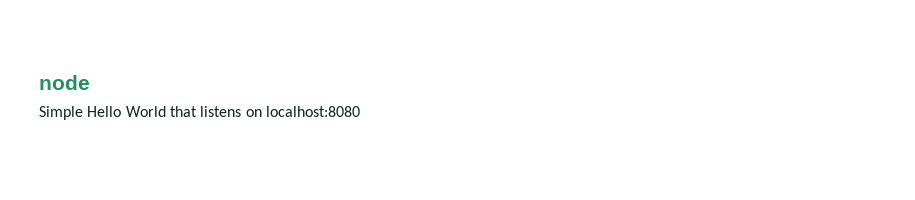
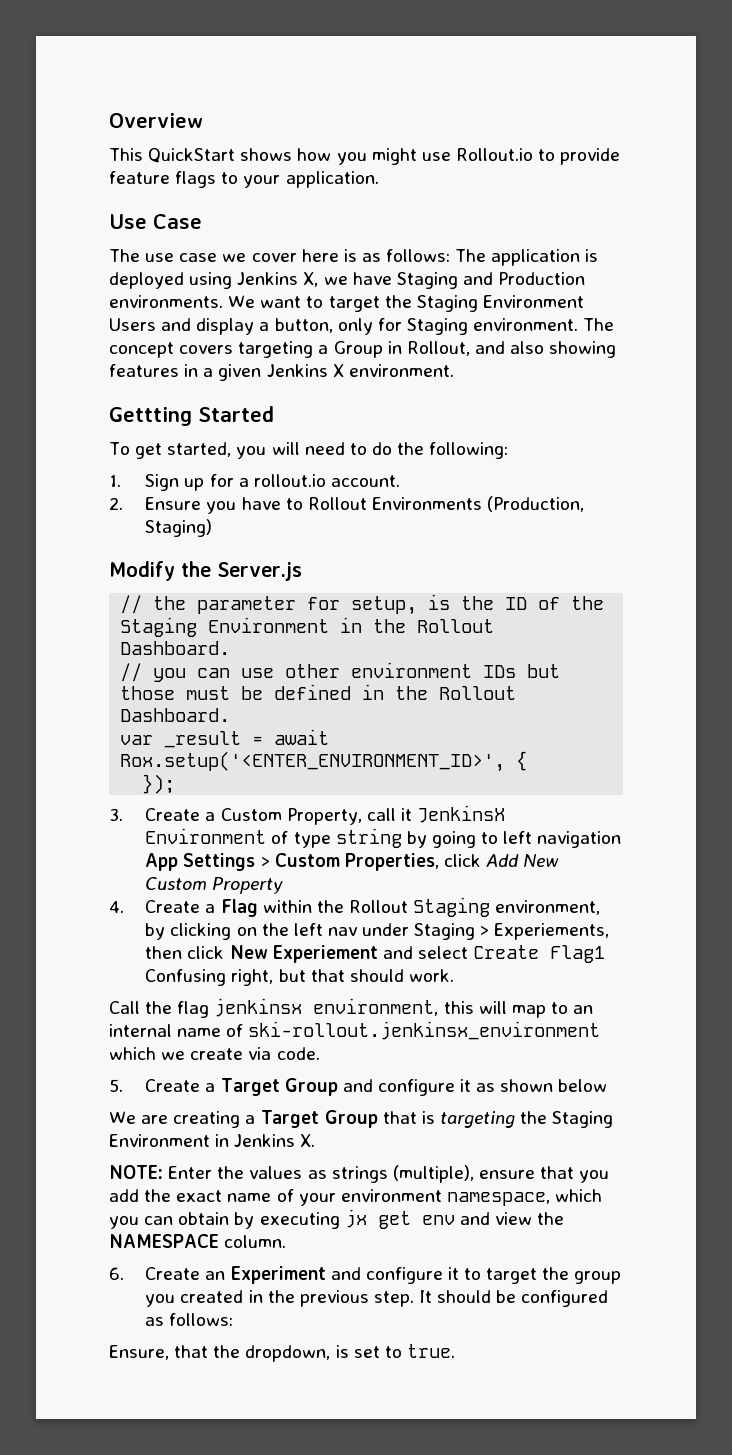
[39,75,90,90] [39,106,360,120] node // Simple Hello World that listens on localhost:8080 -> [109,113,203,128] [109,148,621,165] [109,171,379,188] [109,214,202,229] [109,249,599,266] [109,272,586,289] [109,295,584,312] [109,318,615,335] [109,341,617,358] [109,364,454,381] [109,406,274,426] [109,442,509,459] [109,474,400,491] [109,496,585,514] [145,519,213,537] [109,561,302,581] [120,594,605,615] [120,617,495,637] [120,641,231,655] [120,662,561,682] [120,684,517,700] [120,708,231,722] [120,729,330,748] [120,751,528,772] [142,774,176,794] [109,805,506,825] [145,828,622,848] [145,853,560,871] [145,877,284,894] [109,897,601,917] [145,923,610,940] [145,945,606,963] [145,969,454,986] [109,998,594,1018] [109,1021,601,1040] [109,1047,320,1060] [109,1078,608,1096] [109,1110,614,1128] [109,1134,316,1147] [109,1165,610,1183] [109,1189,603,1206] [109,1209,565,1229] [109,1234,287,1248] [109,1266,622,1284] [145,1290,609,1307] [145,1313,234,1326] [109,1344,455,1362] Overview // This QuickStart shows how you might use Rollout.io to provide feature flags to your application. // Use Case // The use case we cover here is as follows: The application is deployed using Jenkins X, we have Staging and Production environments. We want to target the Staging Environment Users and display a button, only for Staging environment. The concept covers targeting a Group in Rollout, and also showing features in a given Jenkins X environment. // Gettting Started // To get started, you will need to do the following: // 1. Sign up for a rollout.io account. // 2. Ensure you have to Rollout Environments (Production, Staging) // Modify the Server.js // // the parameter for setup, is the ID of the Staging Environment in the Rollout Dashboard. // // you can use other environment IDs but those must be defined in the Rollout Dashboard. // var _result = await Rox.setup('<ENTER_ENVIRONMENT_ID>', { // }); // 3. Create a Custom Property, call it JenkinsX Environment of type string by going to left navigation App Settings > Custom Properties, click Add New Custom Property // 4. Create a Flag within the Rollout Staging environment, by clicking on the left nav under Staging > Experiements, then click New Experiement and select Create Flag1 Confusing right, but that should work. // Call the flag jenkinsx environment, this will map to an internal name of ski-rollout.jenkinsx_environment which we create via code. // 5. Create a Target Group and configure it as shown below // We are creating a Target Group that is targeting the Staging Environment in Jenkins X. // NOTE: Enter the values as strings (multiple), ensure that you add the exact name of your environment namespace, which you can obtain by executing jx get env and view the NAMESPACE column. // 6. Create an Experiment and configure it to target the group you created in the previous step. It should be configured as follows: // Ensure, that the dropdown, is set to true.

